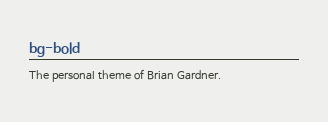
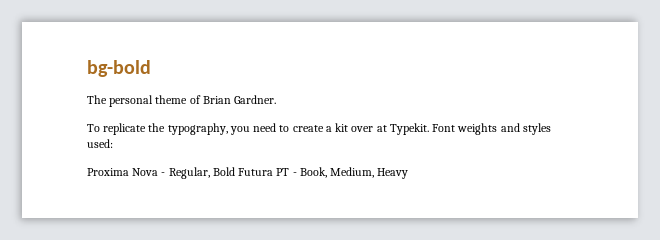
(221, 75) none -> [87,123,551,135] [87,139,113,148] [87,167,409,179] // To replicate the typography, you need to create a kit over at Typekit. Font weights and styles used: // Proxima Nova - Regular, Bold Futura PT - Book, Medium, Heavy

